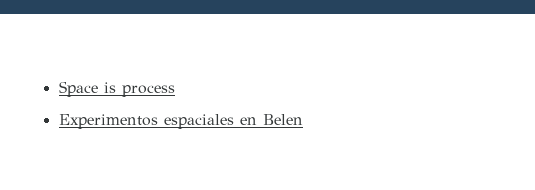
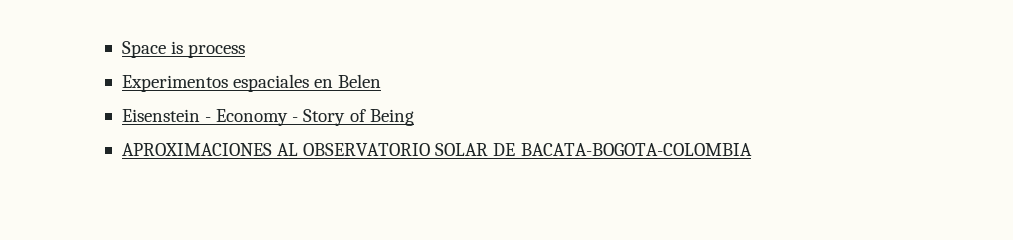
(303, 119) none -> [121,109,414,126] [121,143,752,156] // Eisenstein - Economy - Story of Being // APROXIMACIONES AL OBSERVATORIO SOLAR DE BACATA-BOGOTA-COLOMBIA

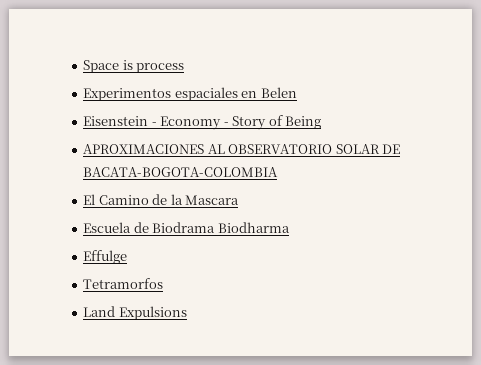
(752, 149) none -> [83,194,240,205] [83,222,290,233] [83,250,128,264] [83,278,164,289] [83,306,187,320] // El Camino de la Mascara // Escuela de Biodrama Biodharma // Effulge // Tetramorfos // Land Expulsions

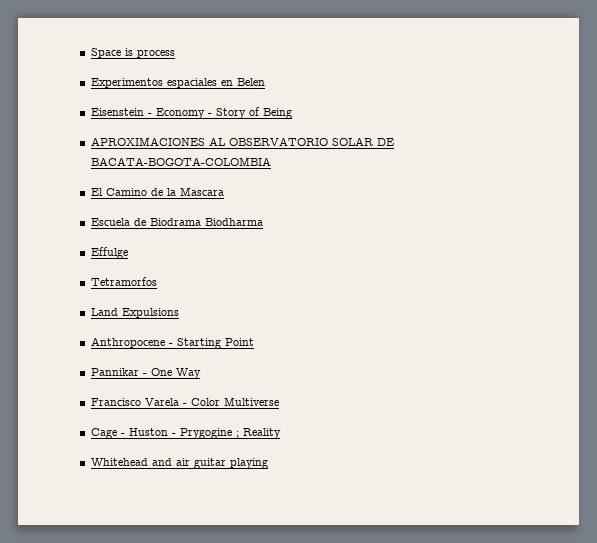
(187, 313) none -> [90,337,254,349] [90,368,201,379] [90,397,279,406] [90,428,281,439] [90,458,268,469] // Anthropocene - Starting Point // Pannikar - One Way // Francisco Varela - Color Multiverse // Cage - Huston - Prygogine ; Reality // Whitehead and air guitar playing

